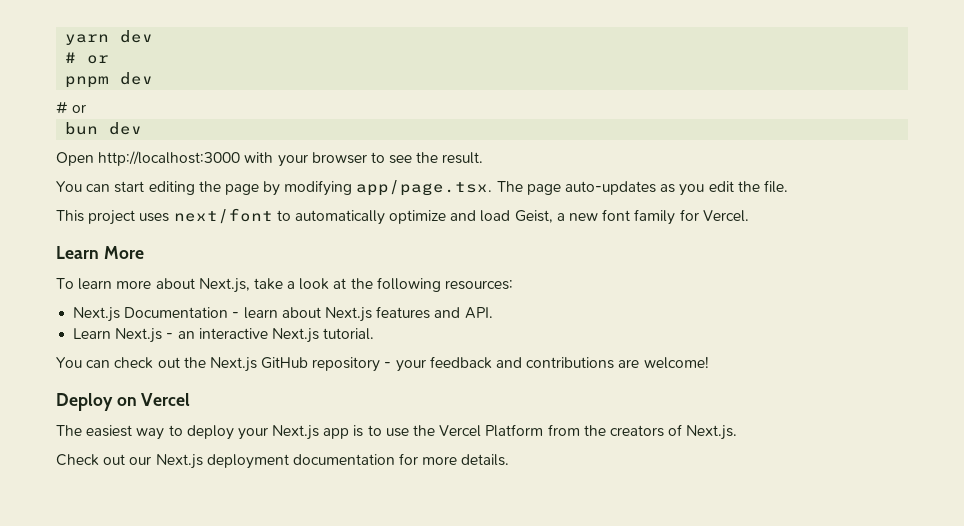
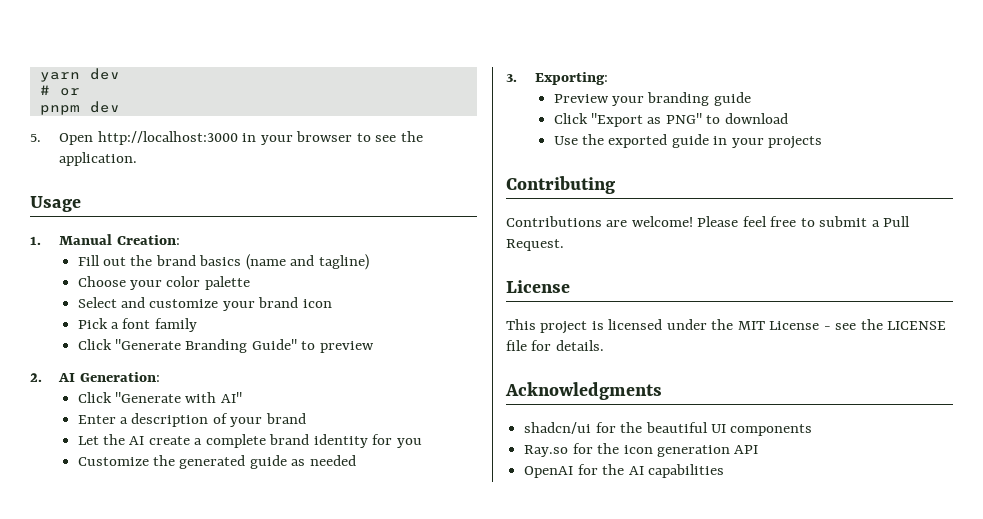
[56,101,87,114] [65,122,143,135] # or // bun dev // -> [30,134,41,142] 5.
[244,152,274,163] with -> [242,133,257,142] in
[442,152,484,164] [56,180,788,196] [56,208,749,225] [56,246,144,259] [56,277,514,293] [73,306,493,322] [73,328,375,343] [56,356,709,372] [56,393,191,411] [56,424,738,440] [56,453,510,469] result. // You can start editing the page by modifying app/page.tsx. The page auto-updates as you edit the file. // This project uses next/font to automatically optimize and load Geist, a new font family for Vercel. // Learn More // To learn more about Next.js, take a look at the following resources: // Next.js Documentation - learn about Next.js features and API. // Learn Next.js - an interactive Next.js tutorial. // You can check out the Next.js GitHub repository - your feedback and contributions are welcome! // Deploy on Vercel // The easiest way to deploy your Next.js app is to use the Vercel Platform from the creators of Next.js. // Check out our Next.js deployment documentation for more details. -> [59,152,138,166] [30,196,81,212] [30,234,180,245] [77,254,369,270] [77,276,250,290] [77,297,332,311] [77,318,197,332] [77,339,374,353] [30,372,160,382] [77,392,242,403] [77,413,306,427] [77,434,422,448] [77,455,356,469] [506,72,609,85] [553,92,751,106] [553,113,788,127] [553,134,823,149] [506,176,615,194] [506,216,911,227] [506,239,564,251] [506,280,570,293] [506,319,947,334] [506,340,604,351] [505,382,662,400] [524,422,813,436] [524,443,759,457] [524,464,724,478] application. // Usage // 1. Manual Creation: // Fill out the brand basics (name and tagline) // Choose your color palette // Select and customize your brand icon // Pick a font family // Click "Generate Branding Guide" to preview // 2. AI Generation: // Click "Generate with AI" // Enter a description of your brand // Let the AI create a complete brand identity for you // Customize the generated guide as needed // 3. Exporting: // Preview your branding guide // Click "Export as PNG" to download // Use the exported guide in your projects // Contributing // Contributions are welcome! Please feel free to submit a Pull Request. // License // This project is licensed under the MIT License - see the LICENSE file for details. // Acknowledgments // shadcn/ui for the beautiful UI components // Ray.so for the icon generation API // OpenAI for the AI capabilities

